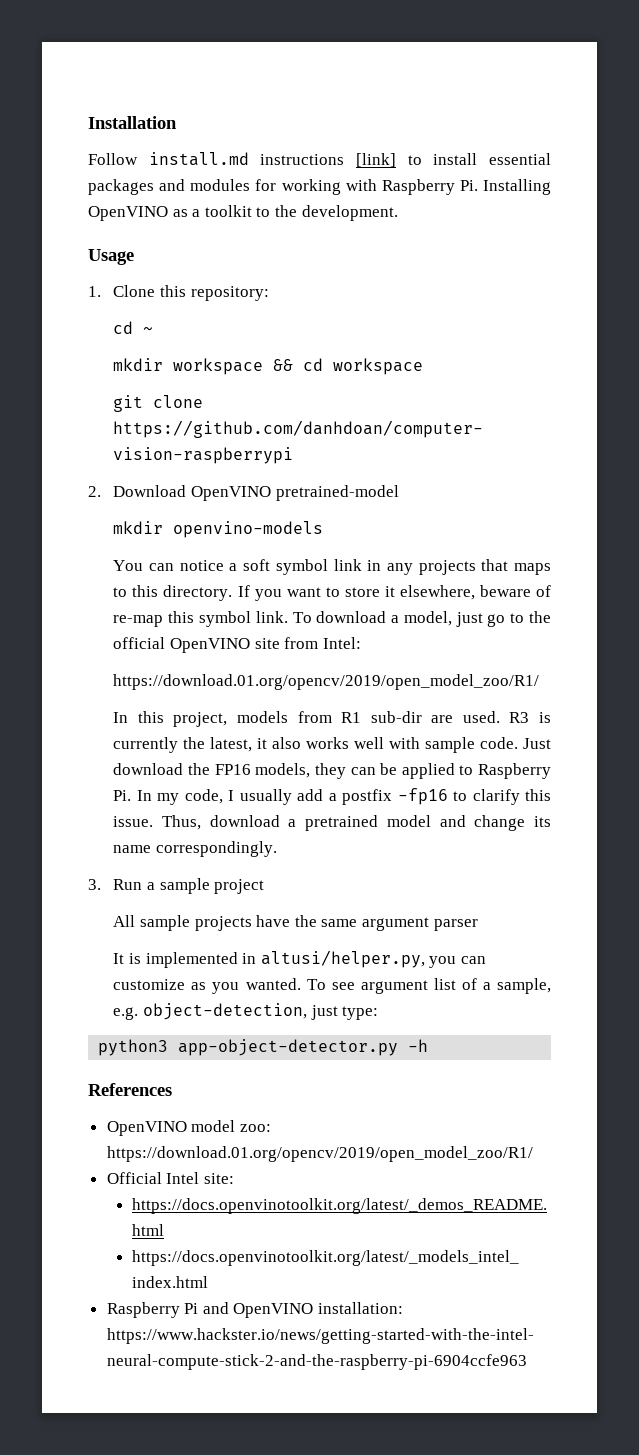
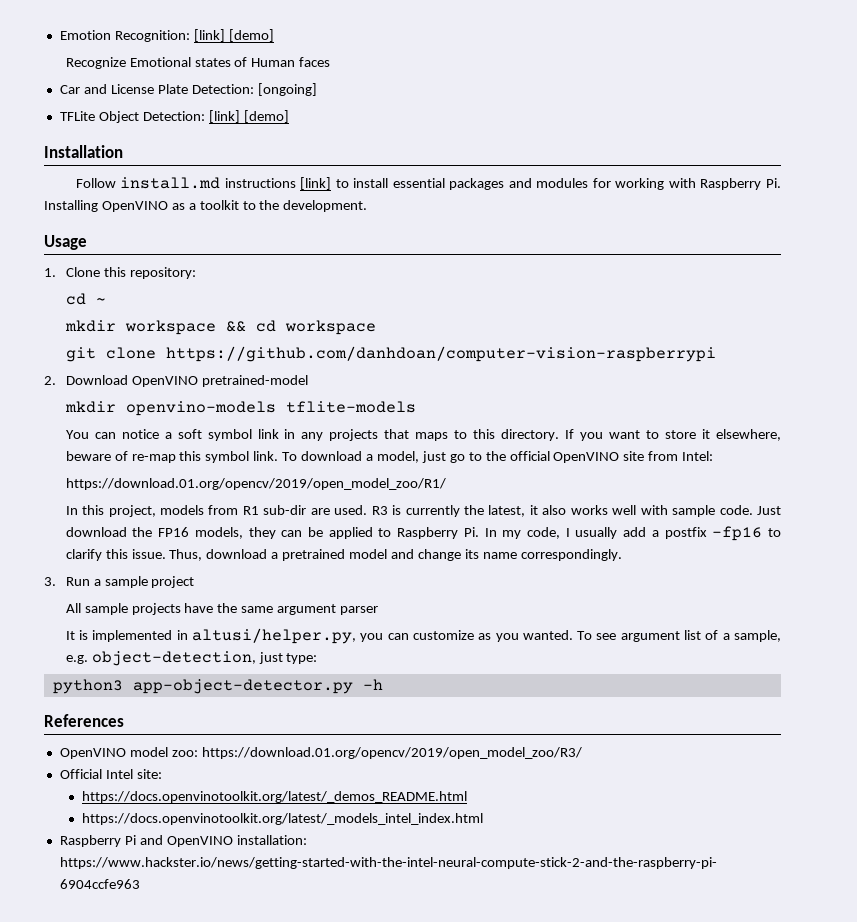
(88, 122) none -> [59,29,274,42] [65,57,331,69] [59,83,317,96] [59,110,289,123] Emotion Recognition: [link] [demo] // Recognize Emotional states of Human faces // Car and License Plate Detection: [ongoing] // TFLite Object Detection: [link] [demo] //
(324, 529) none -> [285,401,416,413] tflite-models
[106,1146,533,1162] https://download.01.org/opencv/2019/open_model_zoo/R1/ -> [201,747,582,759] https://download.01.org/opencv/2019/open_model_zoo/R3/

